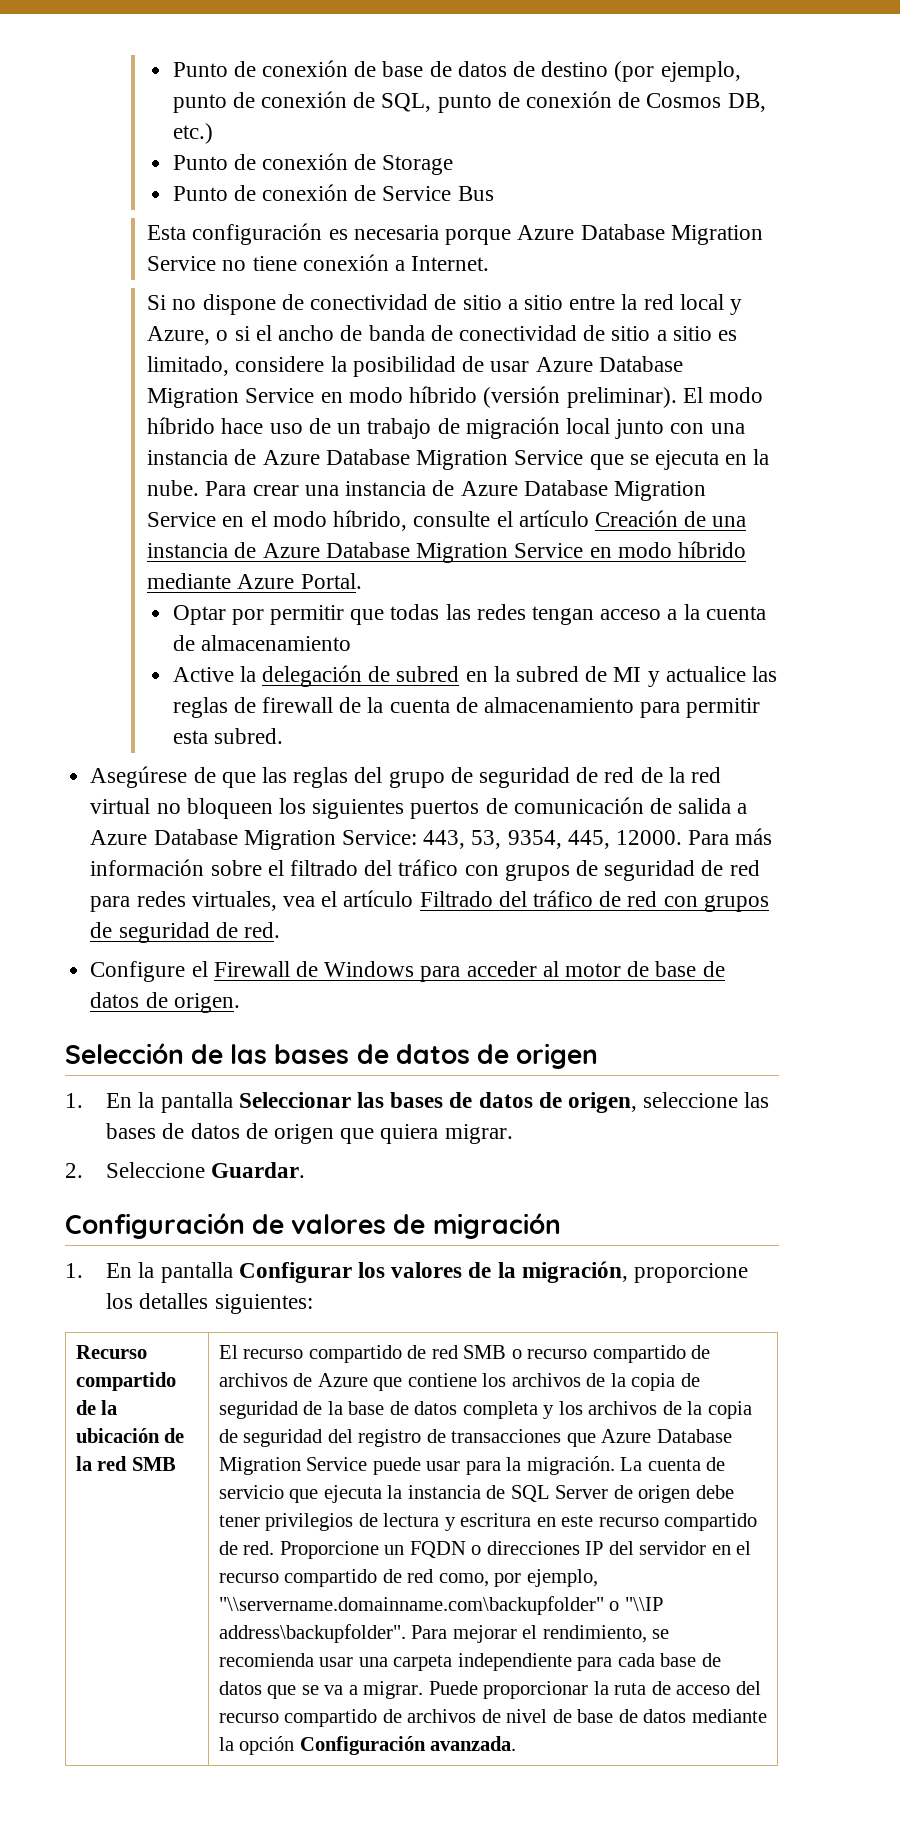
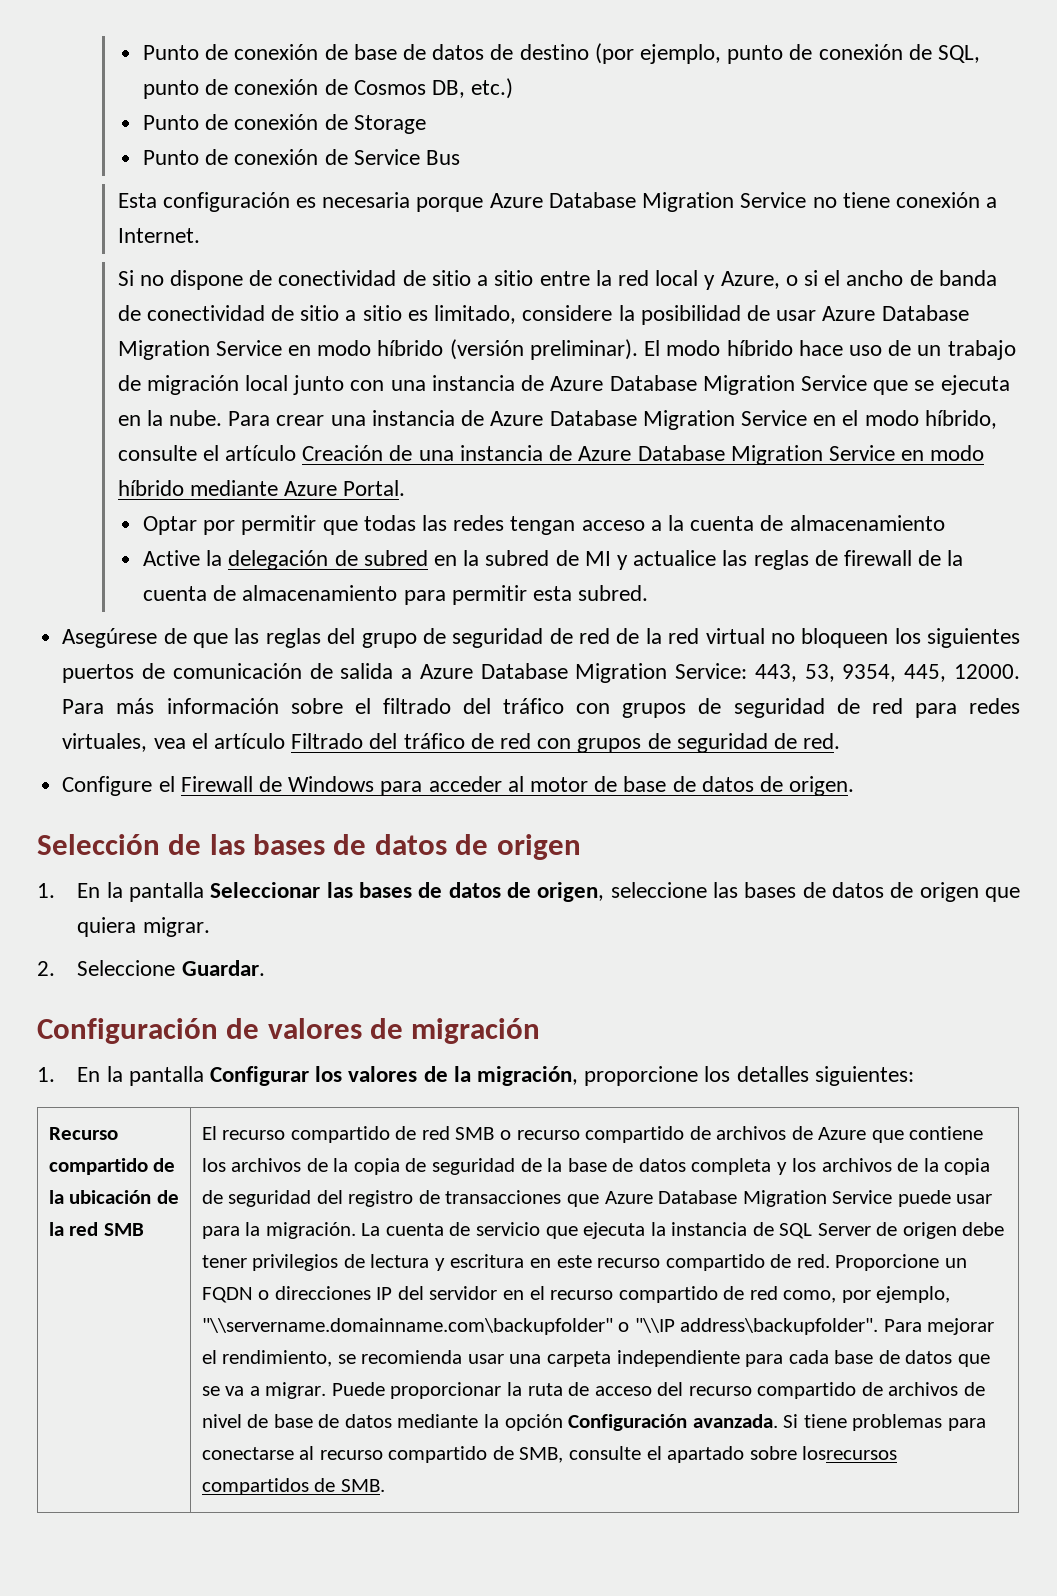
(517, 1743) none -> [783,1414,986,1431] [201,1446,898,1463] [201,1478,385,1495] Si tiene problemas para conectarse al recurso compartido de SMB, consulte el apartado sobre losrecursos compartidos de SMB.

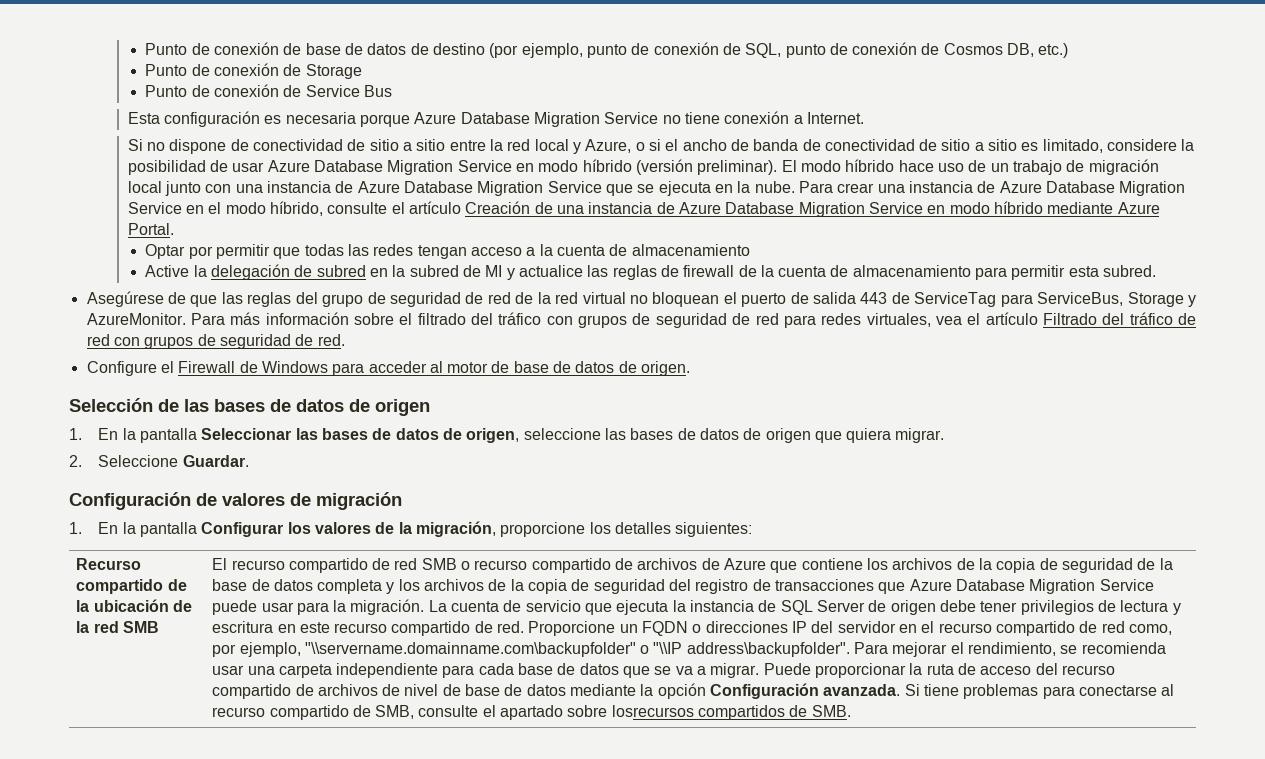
[801,628,1021,648] [62,663,1021,683] bloqueen los siguientes puertos de comunicación de salida a Azure Database Migration Service: 443, 53, 9354, 445, 12000. -> [652,292,1196,307] [86,313,186,325] bloquean el puerto de salida 443 de ServiceTag para ServiceBus, Storage y AzureMonitor.

